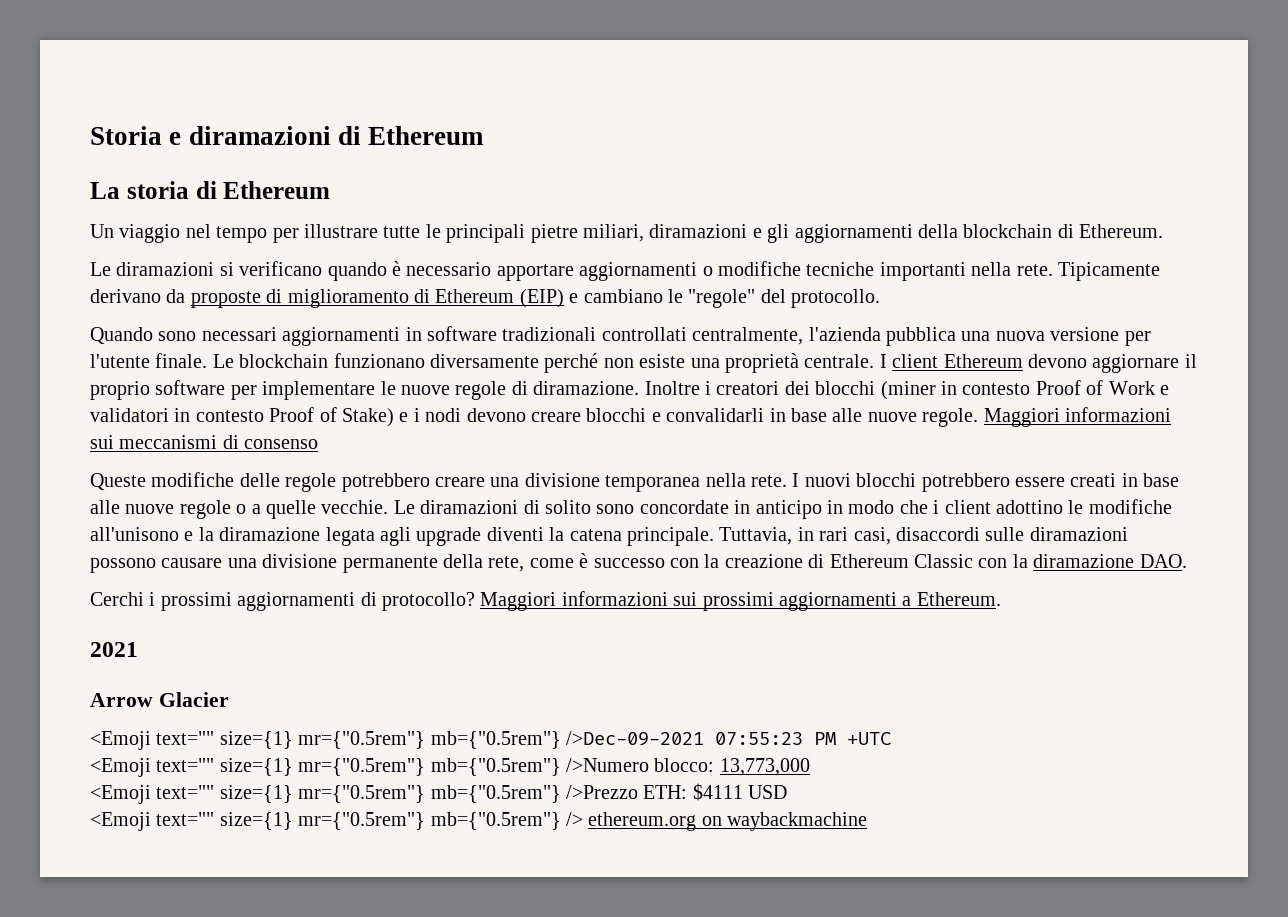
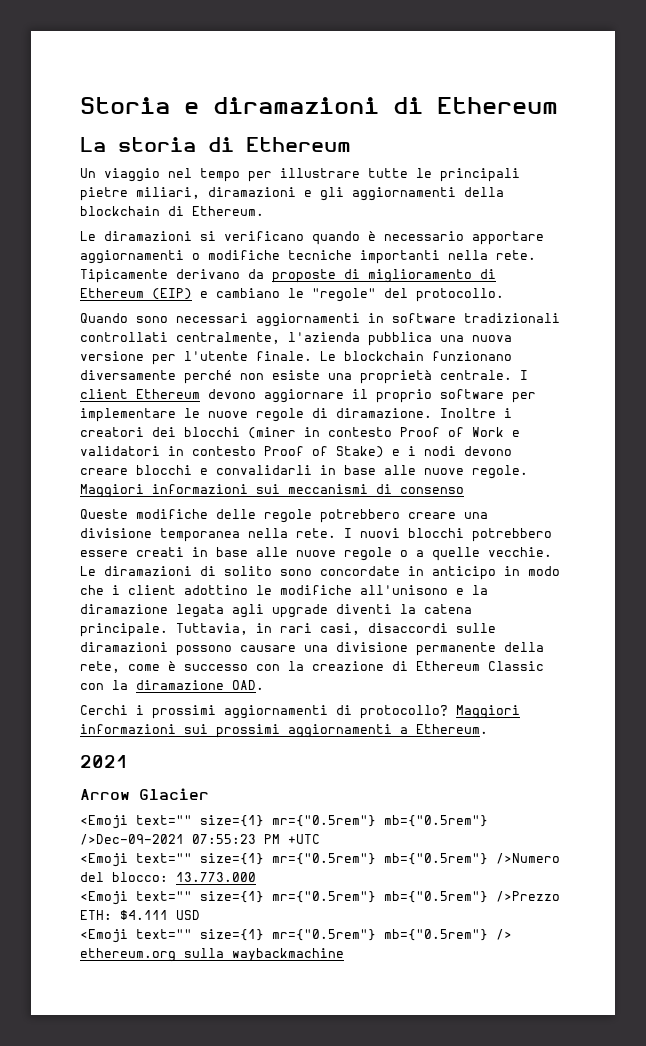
[1139,554,1187,568] DAO. -> [232,680,264,690] OAD.
[654,758,810,776] blocco: 13,773,000 -> [80,872,256,882] del blocco: 13.773.000
[692,783,743,801] $4111 -> [120,910,168,920] $4.111
[701,816,722,826] on -> [184,948,224,958] sulla

